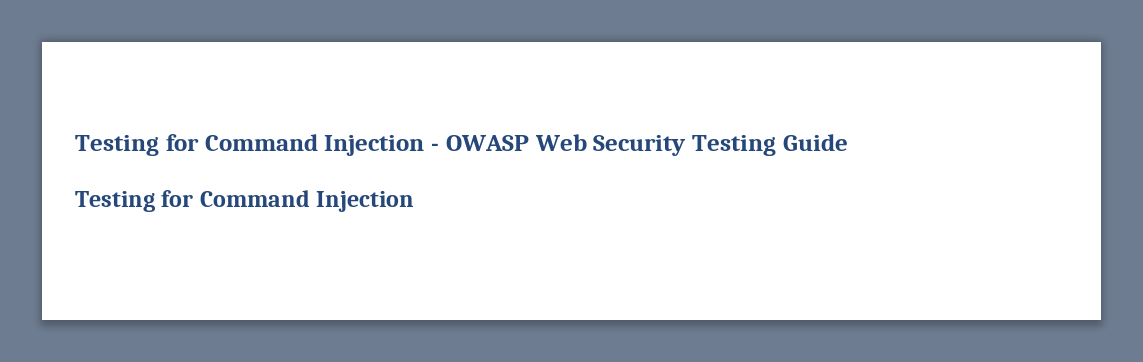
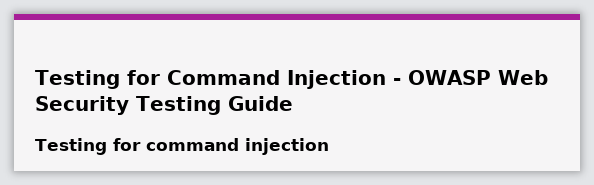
[199,190,415,212] Command Injection -> [145,138,329,155] command injection

